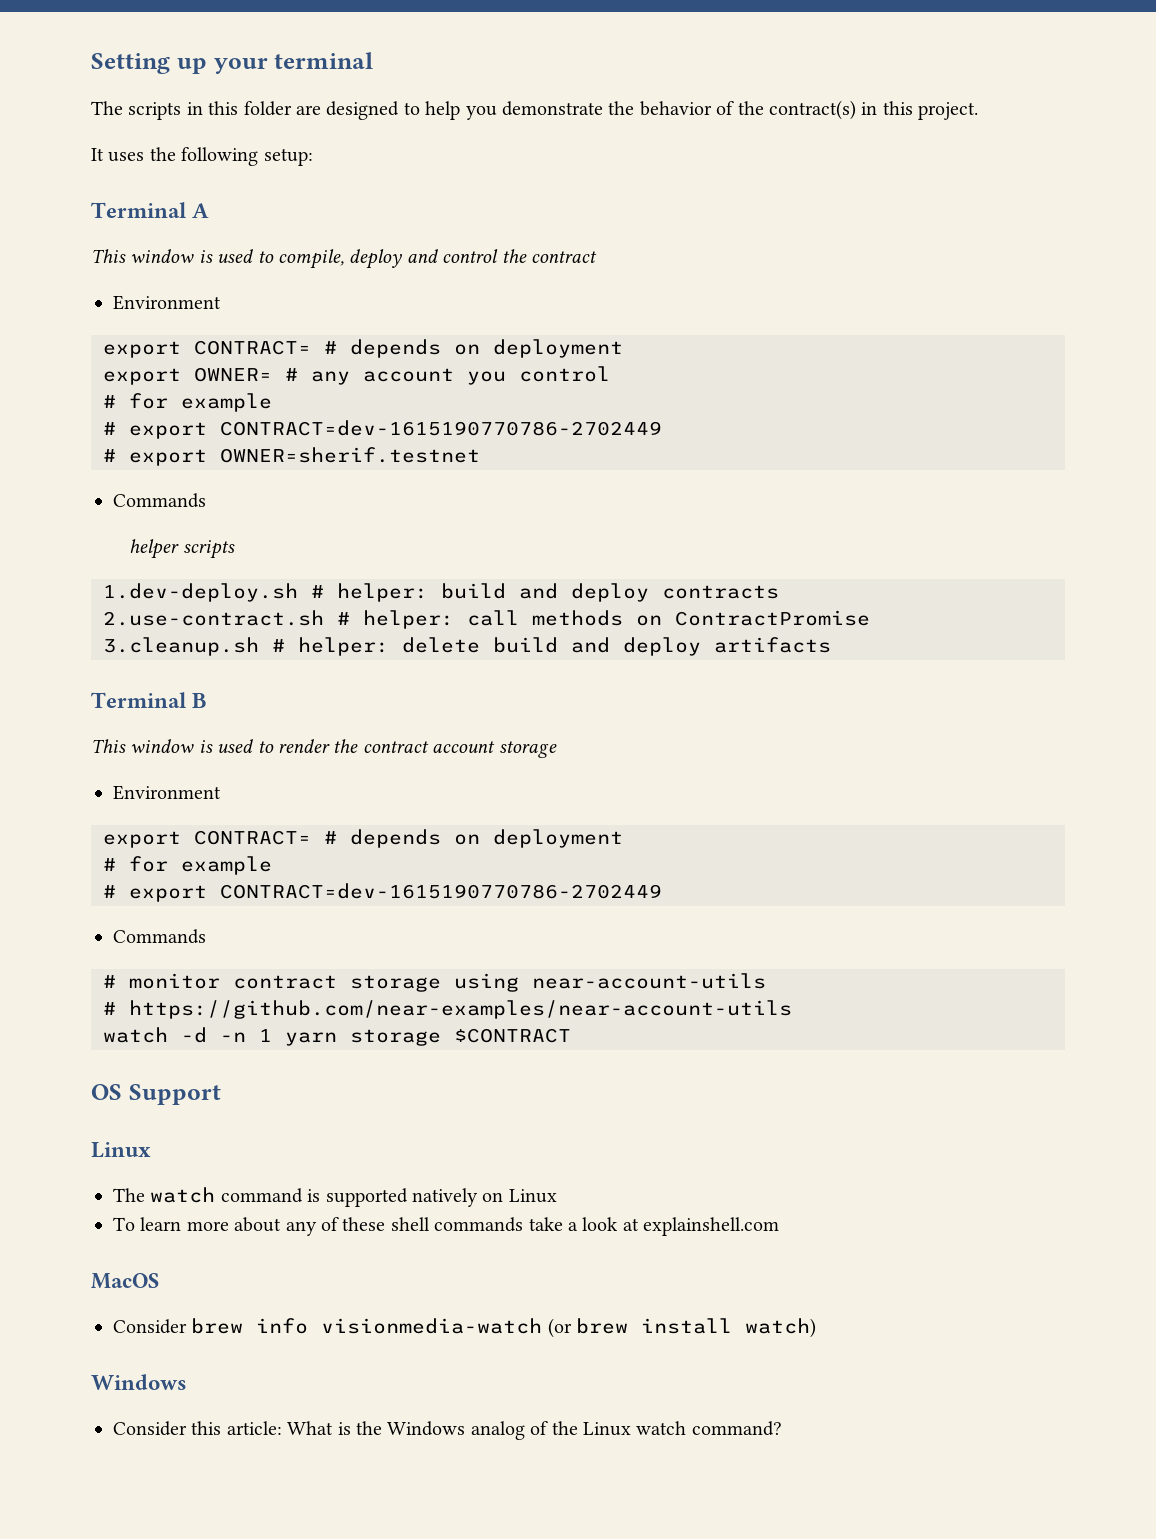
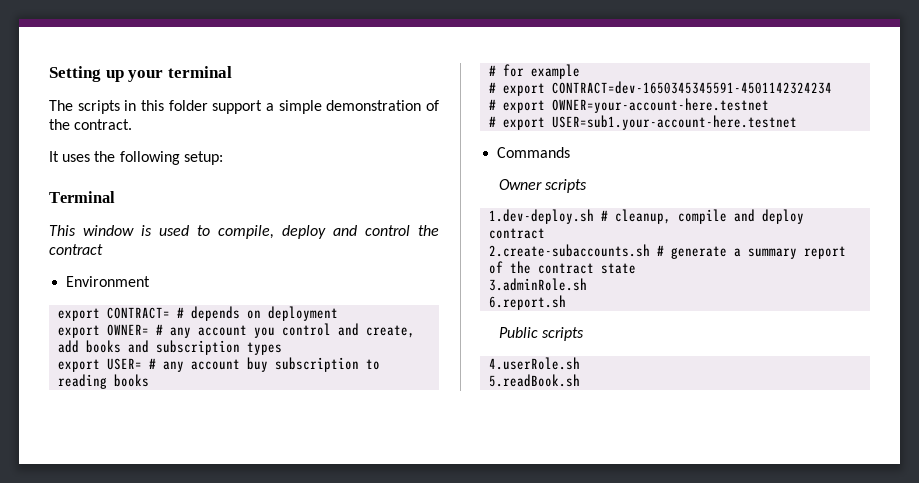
[296,100,979,120] are designed to help you demonstrate the behavior of the contract(s) in this project. -> [212,100,439,114] [49,119,133,130] support a simple demonstration of the contract.
[192,203,210,218] A -> (115, 197) none
[103,393,272,412] [103,420,662,439] [103,447,480,466] [113,493,206,508] [129,539,180,559] // # for example // # export CONTRACT=dev-1615190770786-2702449 // # export OWNER=sherif.testnet // Commands // helper -> [338,323,416,338] [58,340,283,355] [58,357,381,372] [58,374,150,389] [489,64,581,79] [489,81,833,96] [489,98,770,113] [489,115,798,130] [497,147,571,158] [498,179,542,190] and create, add books and subscription types // export USER= # any account buy subscription to reading books // # for example // # export CONTRACT=dev-1650345345591-4501142324234 // # export OWNER=your-account-here.testnet // # export USER=sub1.your-account-here.testnet // Commands // Owner
[337,583,779,602] [103,610,870,629] [103,637,831,656] [91,692,208,708] [91,739,557,758] [113,785,221,800] [103,829,623,848] [103,856,272,875] [103,883,662,902] [113,929,206,944] [103,973,766,992] [103,1000,792,1019] [103,1027,571,1046] [91,1084,221,1105] [91,1142,151,1158] [113,1187,557,1207] [113,1217,780,1236] [91,1273,159,1289] [113,1318,817,1338] [91,1374,187,1390] [113,1421,782,1440] helper: build and deploy contracts // 2.use-contract.sh # helper: call methods on ContractPromise // 3.cleanup.sh # helper: delete build and deploy artifacts // Terminal B // This window is used to render the contract account storage // Environment // export CONTRACT= # depends on deployment // # for example // # export CONTRACT=dev-1615190770786-2702449 // Commands // # monitor contract storage using near-account-utils // # https://github.com/near-examples/near-account-utils // watch -d -n 1 yarn storage $CONTRACT // OS Support // Linux // The watch command is supported natively on Linux // To learn more about any of these shell commands take a look at explainshell.com // MacOS // Consider brew info visionmedia-watch (or brew install watch) // Windows // Consider this article: What is the Windows analog of the Linux watch command? -> [615,209,805,224] [489,228,546,239] [489,244,847,259] [489,261,637,274] [489,278,588,291] [489,295,567,310] [498,327,584,341] [489,357,581,370] [489,374,581,387] cleanup, compile and deploy contract // 2.create-subaccounts.sh # generate a summary report of the contract state // 3.adminRole.sh // 6.report.sh // Public scripts // 4.userRole.sh // 5.readBook.sh

